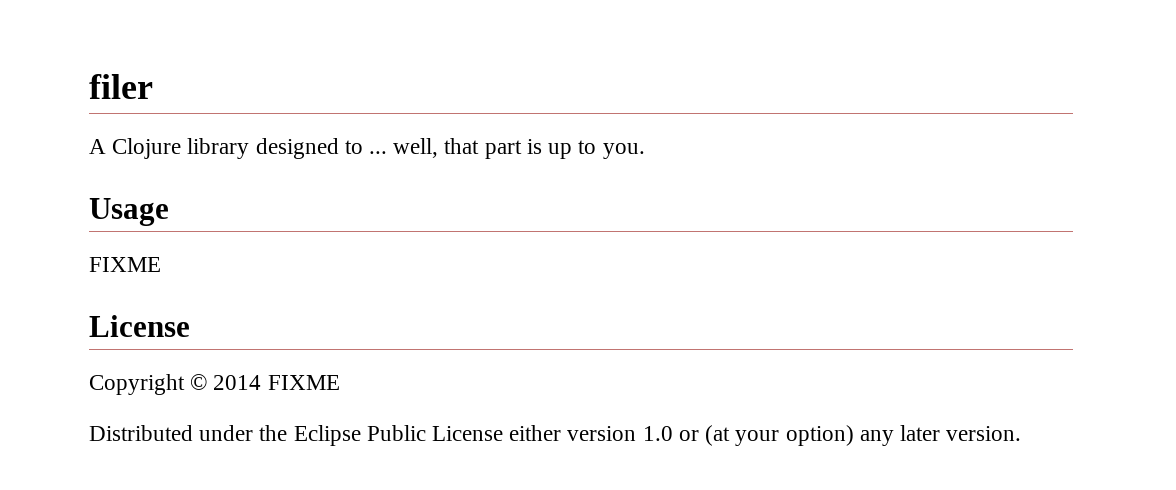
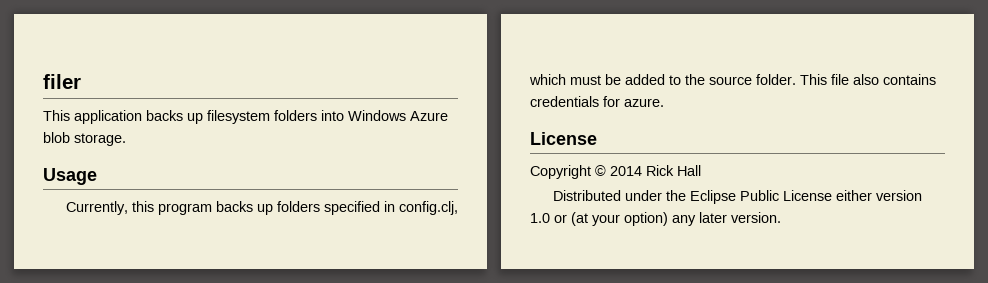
[89,138,645,159] [89,198,169,226] [89,257,161,272] A Clojure library designed to ... well, that part is up to you. // Usage // FIXME -> [43,110,448,124] [43,132,126,146] [43,168,97,185] [65,201,458,215] [529,74,936,85] [530,96,664,107] This application backs up filesystem folders into Windows Azure blob storage. // Usage // Currently, this program backs up folders specified in config.clj, which must be added to the source folder. This file also contains credentials for azure.
[267,375,340,390] FIXME -> [646,165,701,176] Rick Hall

